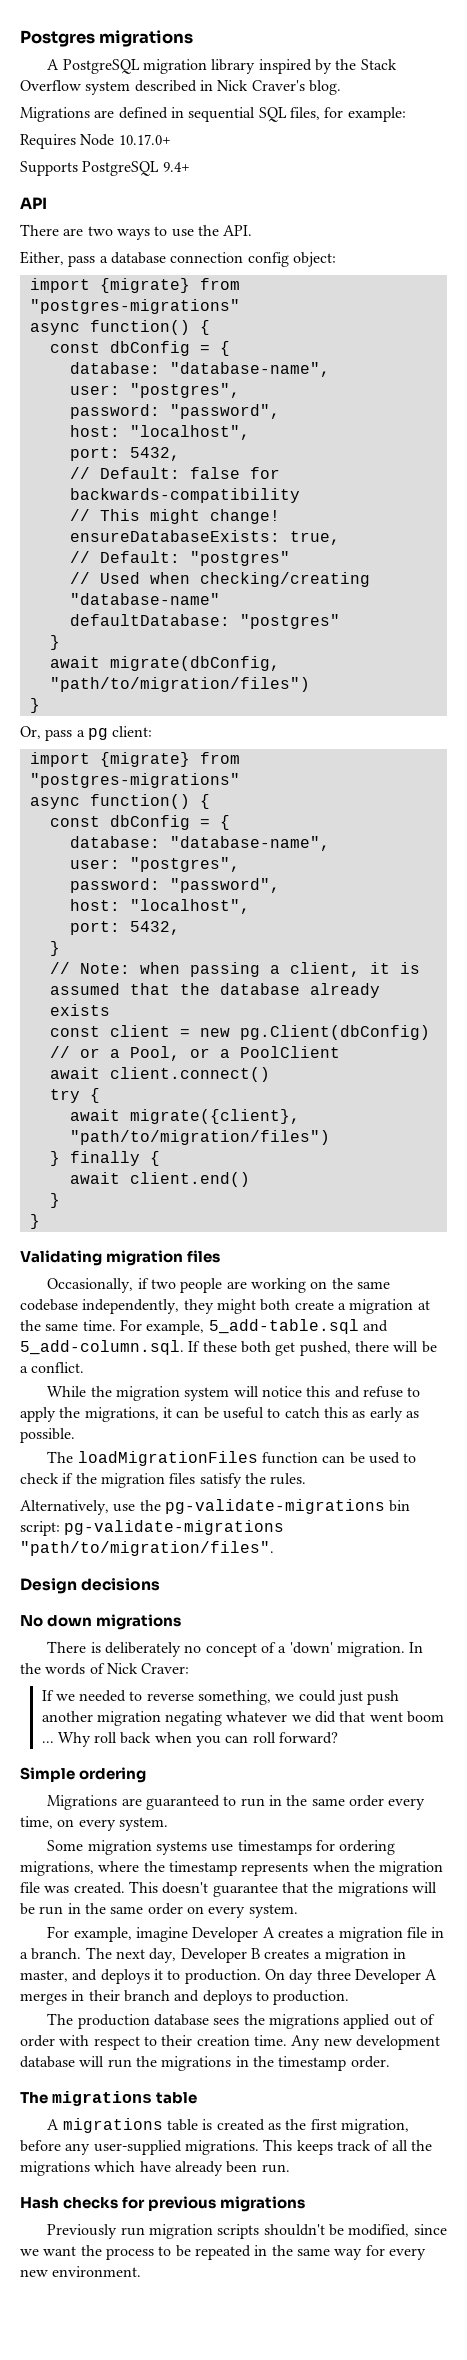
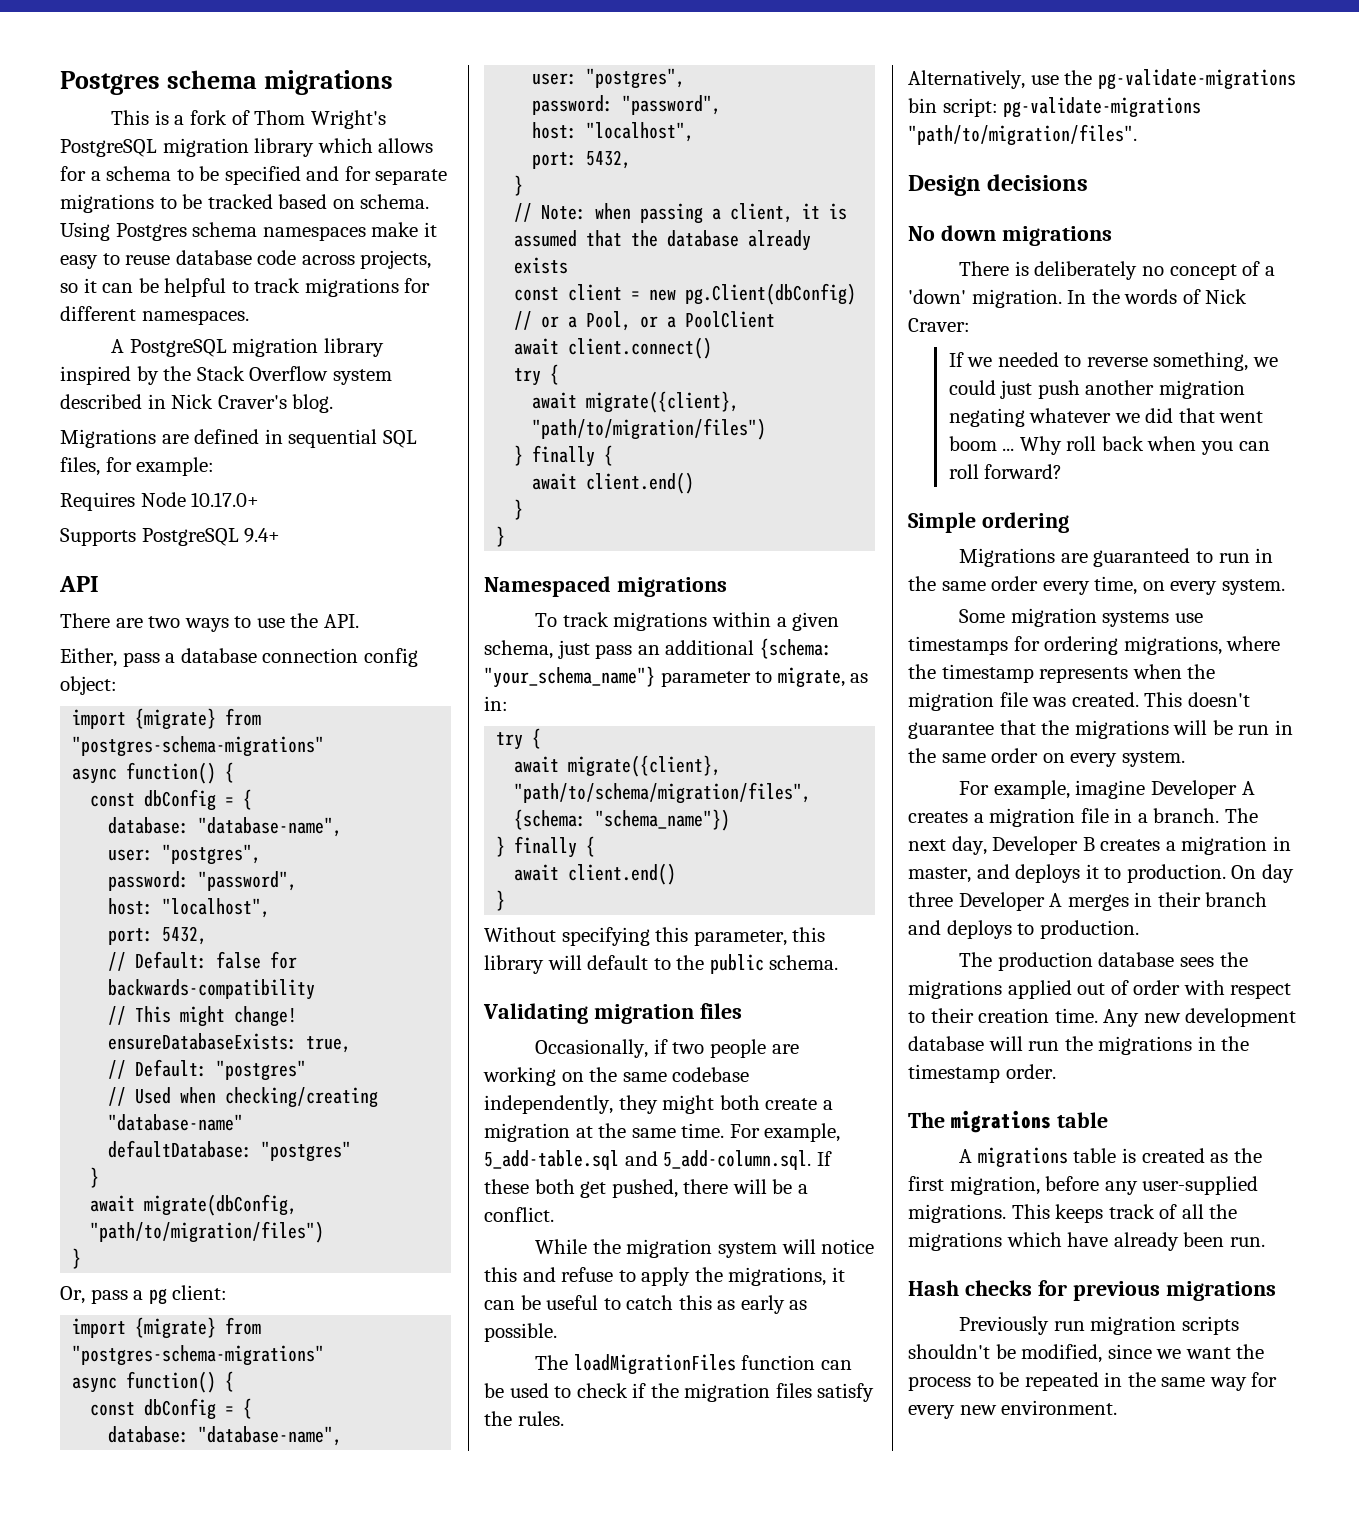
[20,30,194,47] Postgres migrations -> [60,70,394,95] [111,110,386,129] [60,138,434,157] [60,166,448,185] [60,194,430,213] [60,222,437,241] [60,250,432,269] [60,278,431,297] [60,306,249,325] Postgres schema migrations // This is a fork of Thom Wright's PostgreSQL migration library which allows for a schema to be specified and for separate migrations to be tracked based on schema. Using Postgres schema namespaces make it easy to reuse database code across projects, so it can be helpful to track migrations for different namespaces.
[29,299,240,314] "postgres-migrations" -> [72,736,325,757] "postgres-schema-migrations"
[29,773,240,788] "postgres-migrations" -> [72,1345,325,1366] "postgres-schema-migrations"
(40, 1221) none -> [484,576,727,597] [535,612,840,631] [484,638,832,659] [484,666,869,688] [484,696,508,711] [496,728,542,750] [514,755,722,777] [514,782,812,804] [514,809,731,831] [496,836,596,858] [514,863,677,885] [496,890,506,911] [484,927,826,946] [484,954,839,974] // Namespaced migrations // To track migrations within a given schema, just pass an additional {schema: "your_schema_name"} parameter to migrate, as in: // try { // await migrate({client}, "path/to/schema/migration/files", {schema: "schema_name"}) // } finally { // await client.end() // } // Without specifying this parameter, this library will default to the public schema.

